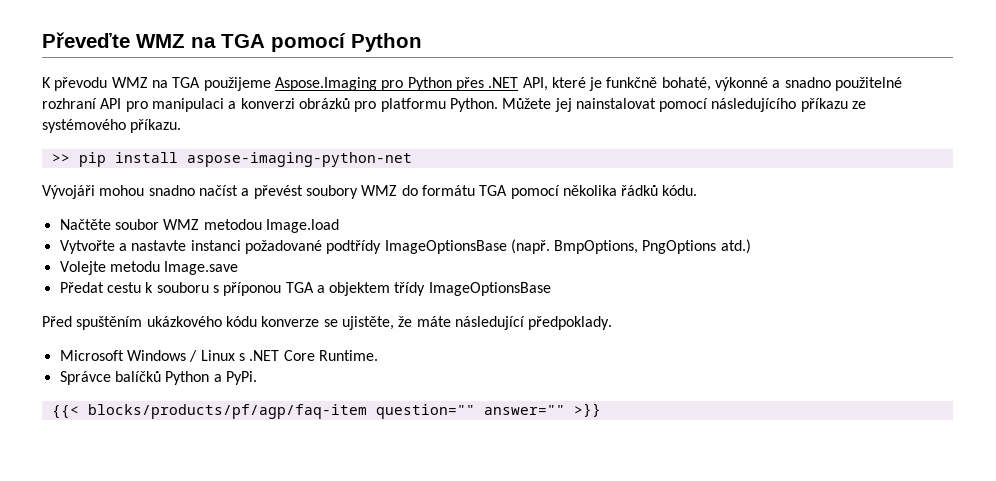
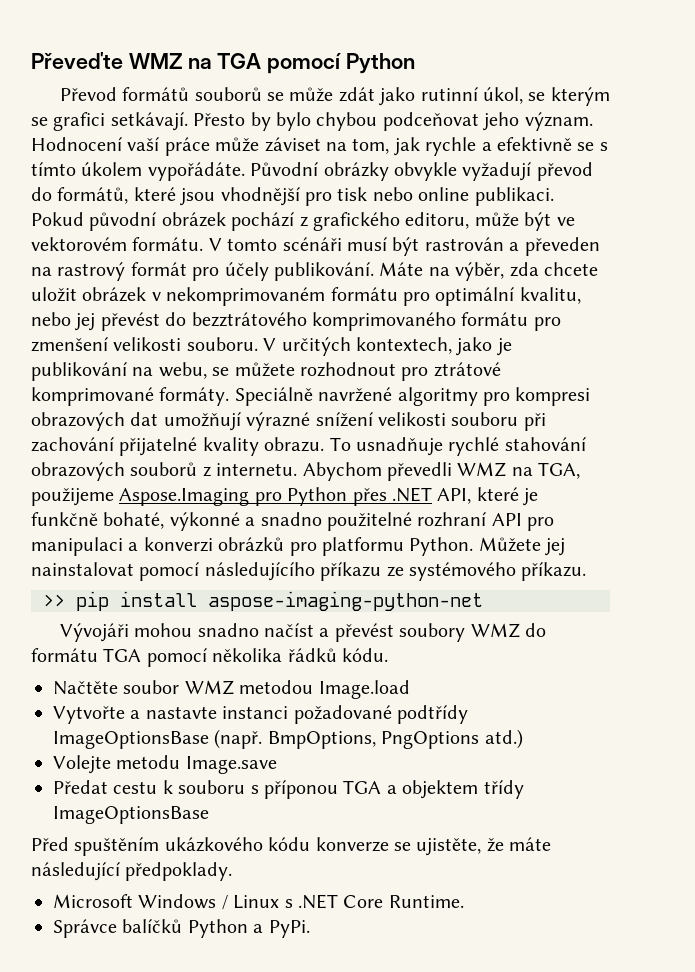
[42,77,201,91] K převodu WMZ na TGA -> [59,87,610,106] [31,112,593,131] [31,137,608,156] [31,162,593,181] [31,187,554,206] [31,212,575,231] [31,237,600,256] [31,262,598,281] [31,287,581,306] [31,312,561,331] [31,337,512,356] [31,362,501,381] [31,387,591,406] [31,412,546,431] [31,437,586,456] [31,462,581,481] Převod formátů souborů se může zdát jako rutinní úkol, se kterým se grafici setkávají. Přesto by bylo chybou podceňovat jeho význam. Hodnocení vaší práce může záviset na tom, jak rychle a efektivně se s tímto úkolem vypořádáte. Původní obrázky obvykle vyžadují převod do formátů, které jsou vhodnější pro tisk nebo online publikaci. Pokud původní obrázek pochází z grafického editoru, může být ve vektorovém formátu. V tomto scénáři musí být rastrován a převeden na rastrový formát pro účely publikování. Máte na výběr, zda chcete uložit obrázek v nekomprimovaném formátu pro optimální kvalitu, nebo jej převést do bezztrátového komprimovaného formátu pro zmenšení velikosti souboru. V určitých kontextech, jako je publikování na webu, se můžete rozhodnout pro ztrátové komprimované formáty. Speciálně navržené algoritmy pro kompresi obrazových dat umožňují výrazné snížení velikosti souboru při zachování přijatelné kvality obrazu. To usnadňuje rychlé stahování obrazových souborů z internetu. Abychom převedli WMZ na TGA,
[51,403,601,419] // {{< blocks/products/pf/agp/faq-item question="" answer="" >}} -> (310, 929) none

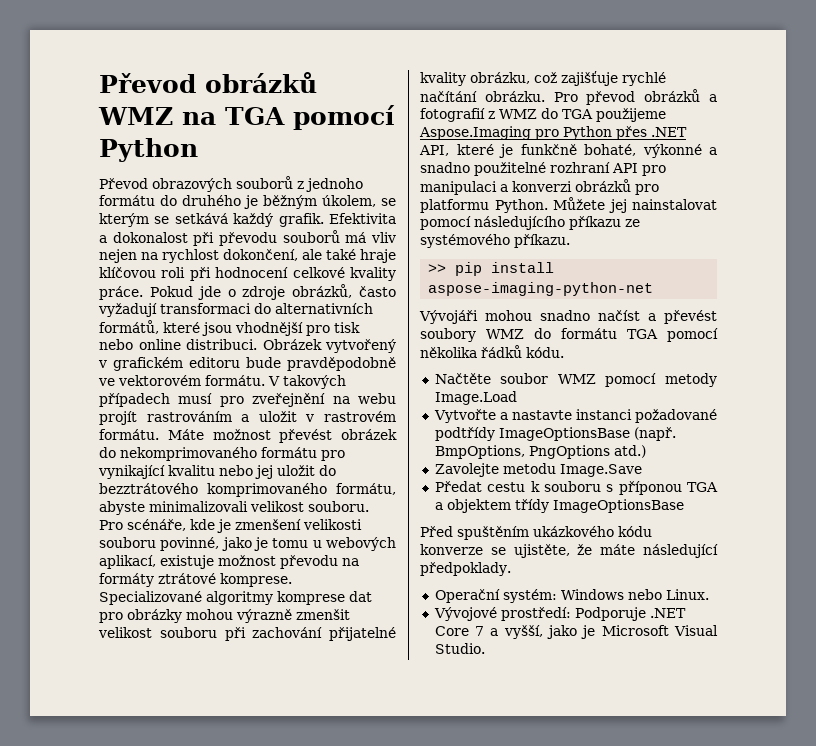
[31,52,123,69] Převeďte -> [99,72,317,93] Převod obrázků
[122,87,610,106] [31,112,593,131] [31,137,608,156] [31,162,593,181] [31,187,52,201] formátů souborů se může zdát jako rutinní úkol, se kterým se grafici setkávají. Přesto by bylo chybou podceňovat jeho význam. Hodnocení vaší práce může záviset na tom, jak rychle a efektivně se s tímto úkolem vypořádáte. Původní obrázky obvykle vyžadují převod do -> [152,176,363,192] [99,195,396,209] [99,213,396,227] [99,230,396,246] [99,249,396,263] [99,267,396,281] [99,284,396,300] [98,303,373,317] obrazových souborů z jednoho formátu do druhého je běžným úkolem, se kterým se setkává každý grafik. Efektivita a dokonalost při převodu souborů má vliv nejen na rychlost dokončení, ale také hraje klíčovou roli při hodnocení celkové kvality práce. Pokud jde o zdroje obrázků, často vyžadují transformaci do alternativních
[474,187,554,206] [31,212,575,231] [31,237,600,256] [31,262,598,281] [31,287,581,306] publikaci. Pokud původní obrázek pochází z grafického editoru, může být ve vektorovém formátu. V tomto scénáři musí být rastrován a převeden na rastrový formát pro účely publikování. Máte na výběr, zda chcete uložit obrázek v nekomprimovaném formátu pro optimální kvalitu, -> [186,339,396,353] [98,357,396,371] [98,375,346,389] [99,393,396,407] [99,411,396,425] [99,429,397,443] [99,447,345,461] [98,465,215,479] distribuci. Obrázek vytvořený v grafickém editoru bude pravděpodobně ve vektorovém formátu. V takových případech musí pro zveřejnění na webu projít rastrováním a uložit v rastrovém formátu. Máte možnost převést obrázek do nekomprimovaného formátu pro vynikající kvalitu
[100,312,160,331] převést -> [277,465,315,476] uložit
[461,312,561,331] [31,337,512,356] [31,362,501,381] [31,387,591,406] [31,412,446,431] formátu pro zmenšení velikosti souboru. V určitých kontextech, jako je publikování na webu, se můžete rozhodnout pro ztrátové komprimované formáty. Speciálně navržené algoritmy pro kompresi obrazových dat umožňují výrazné snížení velikosti -> [336,483,396,495] [99,501,369,515] [99,519,362,533] [99,537,397,551] [99,555,359,569] [99,573,292,587] [99,591,372,605] [99,609,350,623] [98,627,152,638] formátu, abyste minimalizovali velikost souboru. Pro scénáře, kde je zmenšení velikosti souboru povinné, jako je tomu u webových aplikací, existuje možnost převodu na formáty ztrátové komprese. Specializované algoritmy komprese dat pro obrázky mohou výrazně zmenšit velikost
[264,437,586,456] [31,462,581,481] obrazu. To usnadňuje rychlé stahování obrazových souborů z internetu. Abychom převedli WMZ na TGA, -> [470,71,666,86] [420,89,717,105] [420,108,593,122] obrázku, což zajišťuje rychlé načítání obrázku. Pro převod obrázků a fotografií z WMZ do TGA
[239,680,410,699] metodou Image.load -> [605,373,717,387] [434,391,517,405] pomocí metody Image.Load
[53,755,277,774] Volejte metodu Image.save -> [434,463,642,477] Zavolejte metodu Image.Save
[53,894,464,910] [53,919,310,938] Microsoft Windows / Linux s .NET Core Runtime. // Správce balíčků Python a PyPi. -> [434,589,709,603] [433,607,686,621] [434,625,718,639] [434,643,485,654] Operační systém: Windows nebo Linux. // Vývojové prostředí: Podporuje .NET Core 7 a vyšší, jako je Microsoft Visual Studio.

